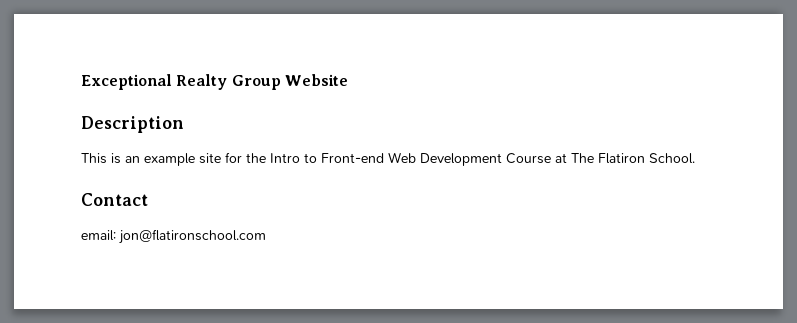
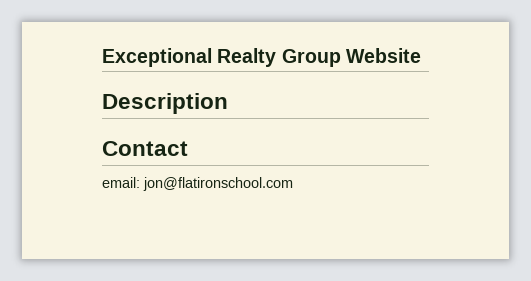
[81,152,695,166] // This is an example site for the Intro to Front-end Web Development Course at The Flatiron School. -> (228, 103) none

